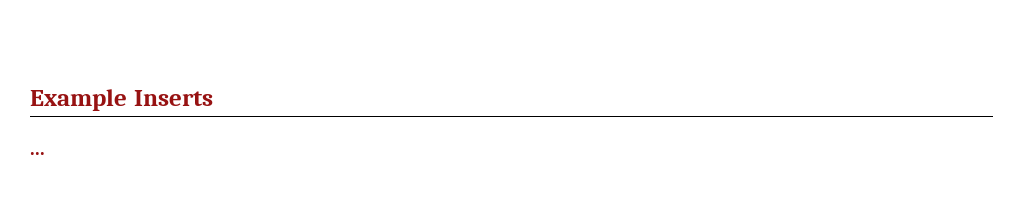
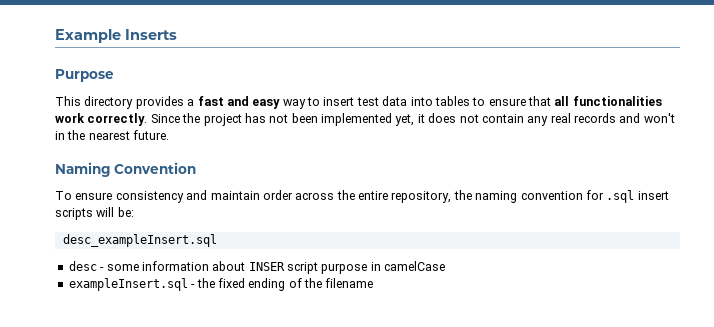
[30,152,45,155] ... -> [55,69,114,82] [55,96,662,109] [55,113,675,126] [55,130,170,140] [55,162,196,177] [55,190,669,203] [55,207,134,220] [62,234,217,247] [68,261,446,274] [68,278,374,291] Purpose // This directory provides a fast and easy way to insert test data into tables to ensure that all functionalities work correctly. Since the project has not been implemented yet, it does not contain any real records and won't in the nearest future. // Naming Convention // To ensure consistency and maintain order across the entire repository, the naming convention for .sql insert scripts will be: // desc_exampleInsert.sql // desc - some information about INSER script purpose in camelCase // exampleInsert.sql - the fixed ending of the filename

